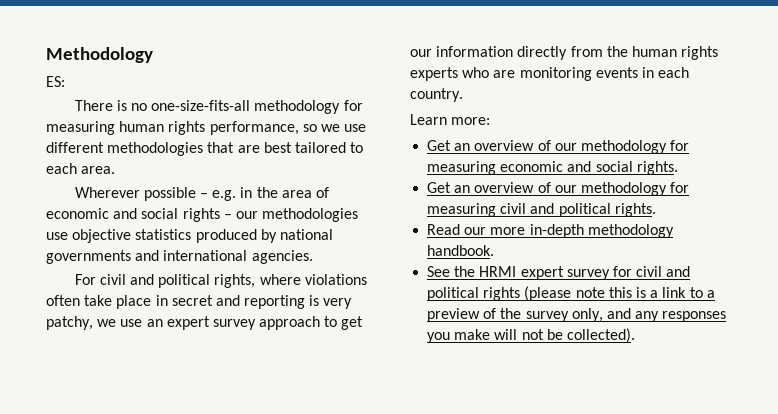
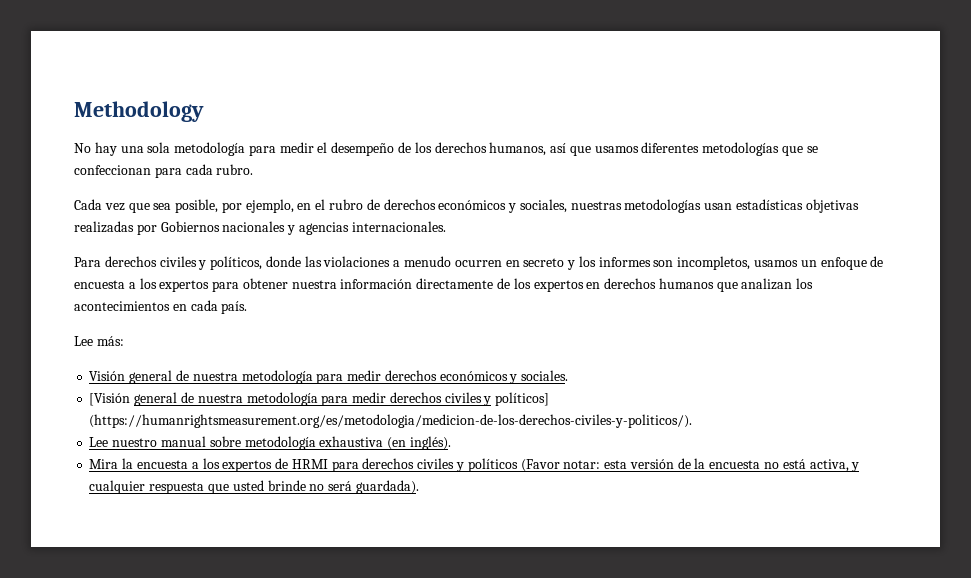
[46,76,65,87] [74,100,363,114] [46,121,367,135] [46,142,364,156] [46,163,116,174] [74,187,329,201] [46,208,359,222] [46,229,333,243] [46,250,313,264] [74,274,367,288] [46,295,353,309] [46,316,364,330] [410,46,719,60] [410,67,690,81] [410,88,463,102] [410,114,491,125] [427,140,690,154] [427,161,678,175] [427,182,690,196] [427,203,656,217] [427,224,674,238] [427,245,495,256] [427,266,691,280] [427,286,715,301] [427,308,727,322] [427,328,635,343] ES: // There is no one-size-fits-all methodology for measuring human rights performance, so we use different methodologies that are best tailored to each area. // Wherever possible – e.g. in the area of economic and social rights – our methodologies use objective statistics produced by national governments and international agencies. // For civil and political rights, where violations often take place in secret and reporting is very patchy, we use an expert survey approach to get our information directly from the human rights experts who are monitoring events in each country. // Learn more: // Get an overview of our methodology for measuring economic and social rights. // Get an overview of our methodology for measuring civil and political rights. // Read our more in-depth methodology handbook. // See the HRMI expert survey for civil and political rights (please note this is a link to a preview of the survey only, and any responses you make will not be collected). -> [74,142,818,156] [74,164,254,178] [74,199,859,213] [74,221,446,235] [74,256,884,270] [74,278,814,292] [74,300,248,314] [74,336,124,346] [89,370,569,384] [89,392,550,406] [89,414,693,428] [89,436,451,450] [89,458,860,472] [89,480,419,494] No hay una sola metodología para medir el desempeño de los derechos humanos, así que usamos diferentes metodologías que se confeccionan para cada rubro. // Cada vez que sea posible, por ejemplo, en el rubro de derechos económicos y sociales, nuestras metodologías usan estadísticas objetivas realizadas por Gobiernos nacionales y agencias internacionales. // Para derechos civiles y políticos, donde las violaciones a menudo ocurren en secreto y los informes son incompletos, usamos un enfoque de encuesta a los expertos para obtener nuestra información directamente de los expertos en derechos humanos que analizan los acontecimientos en cada país. // Lee más: // Visión general de nuestra metodología para medir derechos económicos y sociales. // [Visión general de nuestra metodología para medir derechos civiles y políticos] (https://humanrightsmeasurement.org/es/metodologia/medicion-de-los-derechos-civiles-y-politicos/). // Lee nuestro manual sobre metodología exhaustiva (en inglés). // Mira la encuesta a los expertos de HRMI para derechos civiles y políticos (Favor notar: esta versión de la encuesta no está activa, y cualquier respuesta que usted brinde no será guardada).

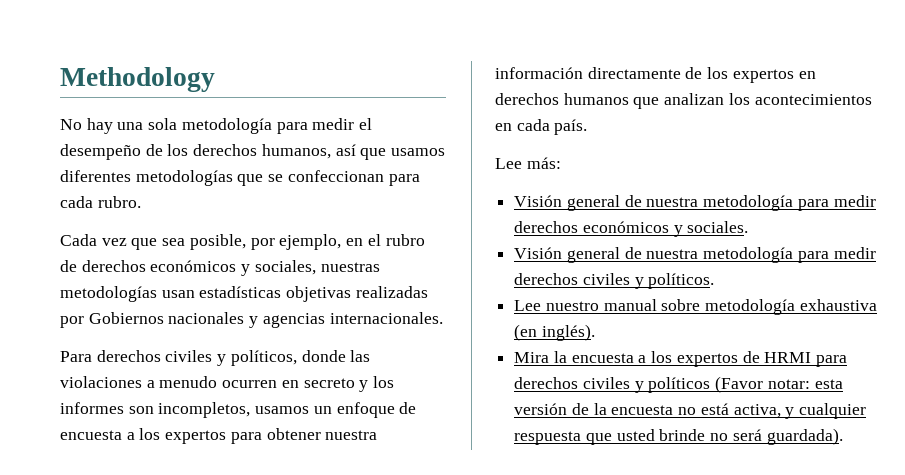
[89,393,131,406] [Visión -> [514,247,563,259] Visión
[495,392,550,406] [89,414,693,428] políticos] (https://humanrightsmeasurement.org/es/metodologia/medicion-de-los-derechos-civiles-y-politicos/). -> [648,273,715,289] políticos.

